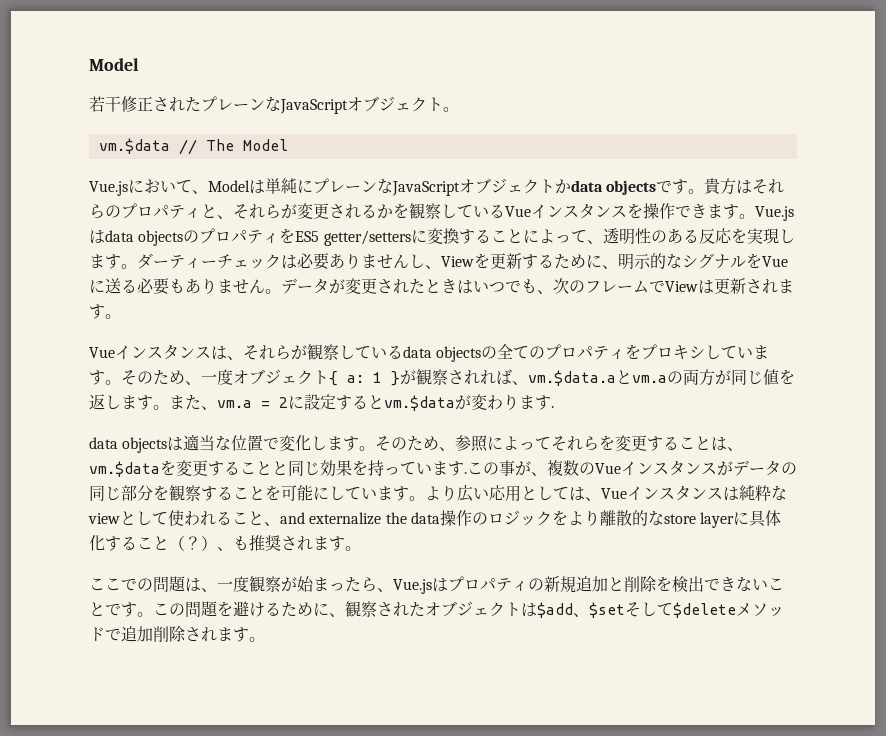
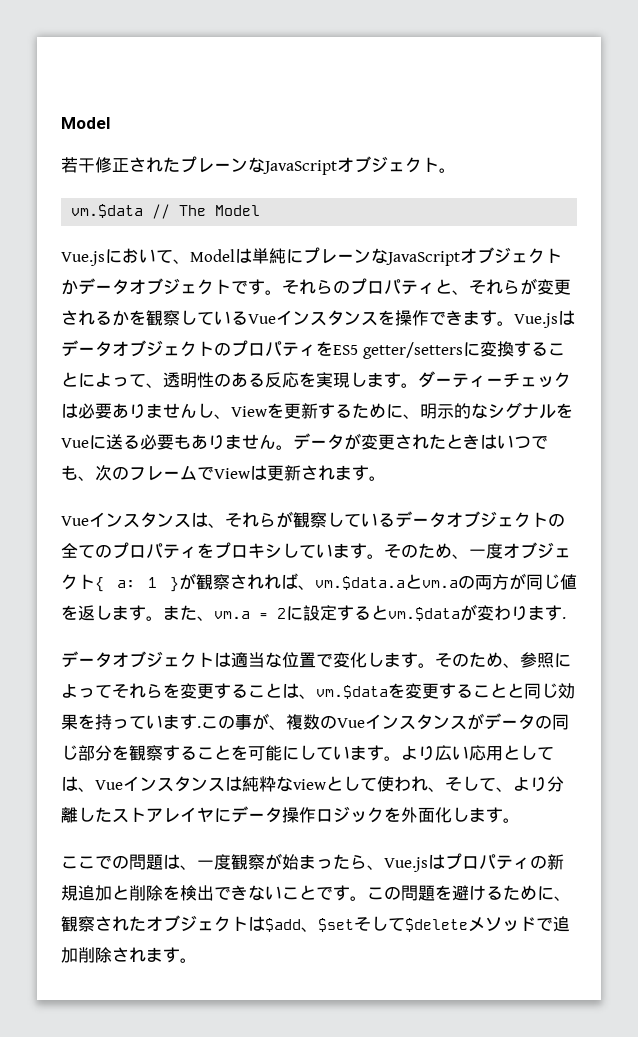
[571,178,753,195] data objectsです。貴方は -> [78,278,282,295] データオブジェクトです。
[105,230,184,246] data objects -> [61,340,214,357] データオブジェクト
[403,346,482,362] data objects -> [395,511,548,528] データオブジェクト
[89,437,168,453] data objects -> [61,651,214,668] データオブジェクト
[216,510,782,528] [89,535,313,551] ること、and externalize the data操作のロジックをより離散的なstore layerに具体化すること（？）、も推奨され -> [428,776,564,792] [61,806,469,823] 、そして、より分離したストアレイヤにデータ操作ロジックを外面化し

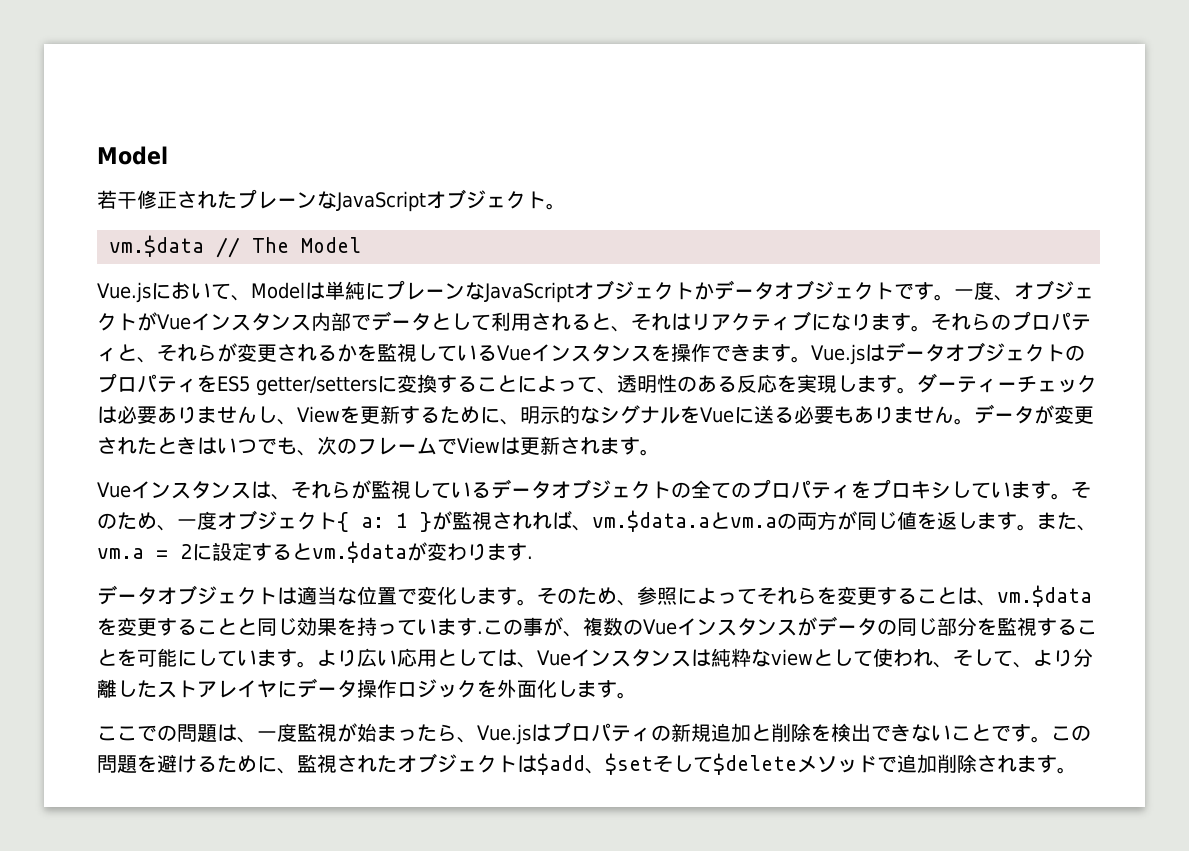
(282, 292) none -> [953,280,1094,301] [97,311,931,332] 一度、オブジェクトがVueインスタンス内部でデータとして利用されると、それはリアクティブになります。
[146,310,180,326] 観察 -> [377,343,417,362] 監視
[293,512,327,528] 観察 -> [370,480,411,499] 監視
[196,574,230,590] 観察 -> [452,511,492,530] 監視
[129,745,163,761] 観察 -> [996,617,1037,636] 監視
[231,854,265,870] 観察 -> [297,723,337,742] 監視
[61,916,95,932] 観察 -> [297,754,337,773] 監視

